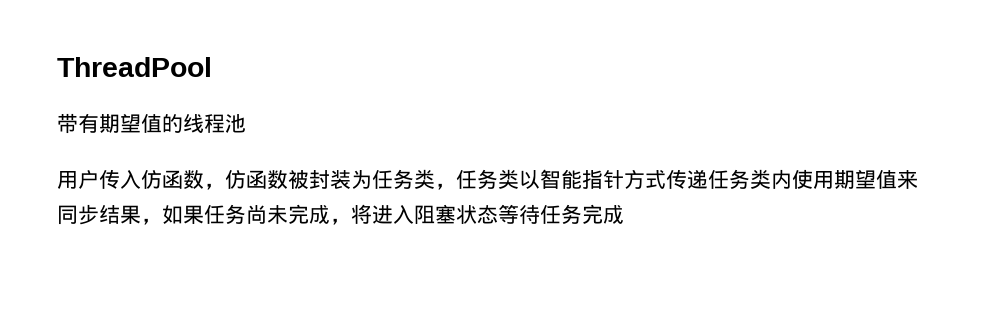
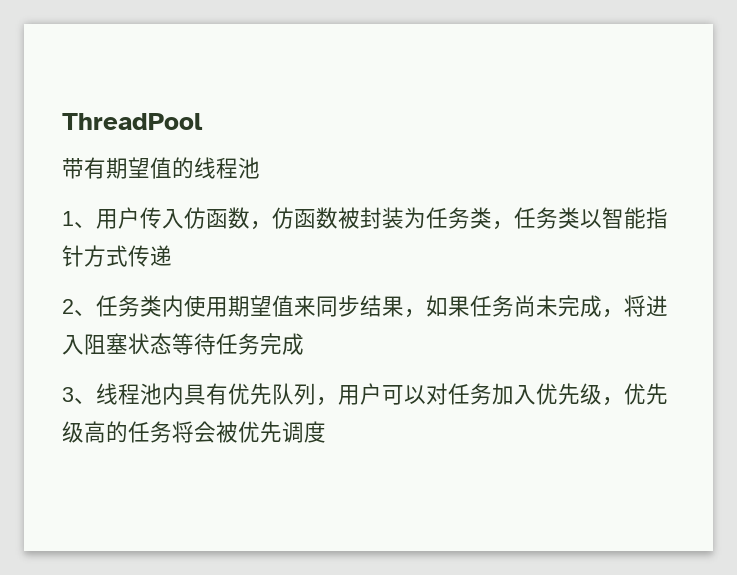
(246, 123) none -> [62,211,96,228] 1、
(708, 179) none -> [62,299,96,316] // 2、
(624, 214) none -> [62,383,668,406] [62,421,326,443] // 3、线程池内具有优先队列，用户可以对任务加入优先级，优先级高的任务将会被优先调度

